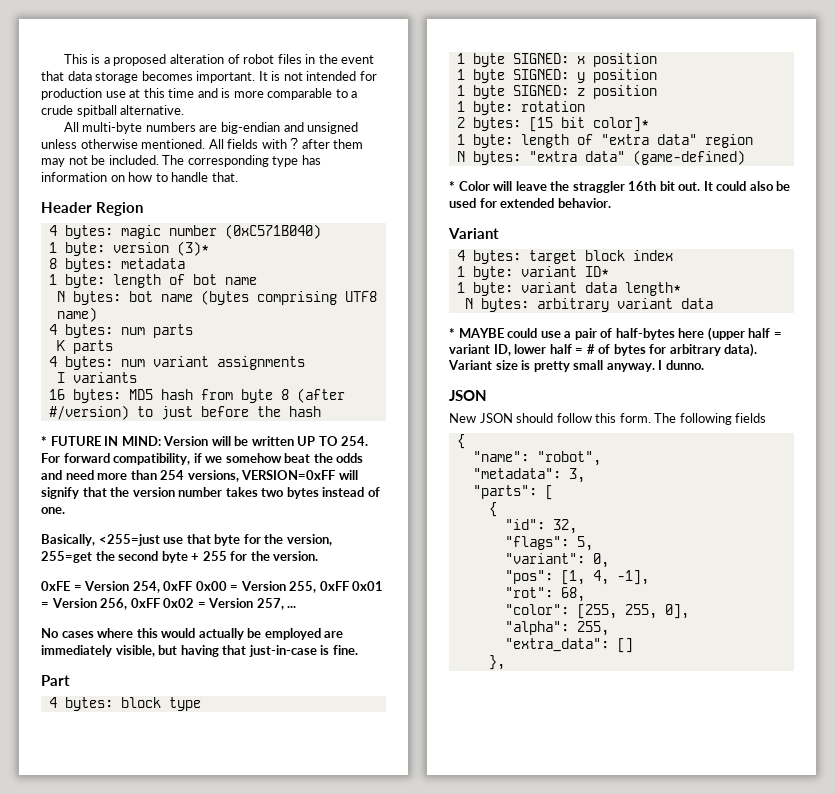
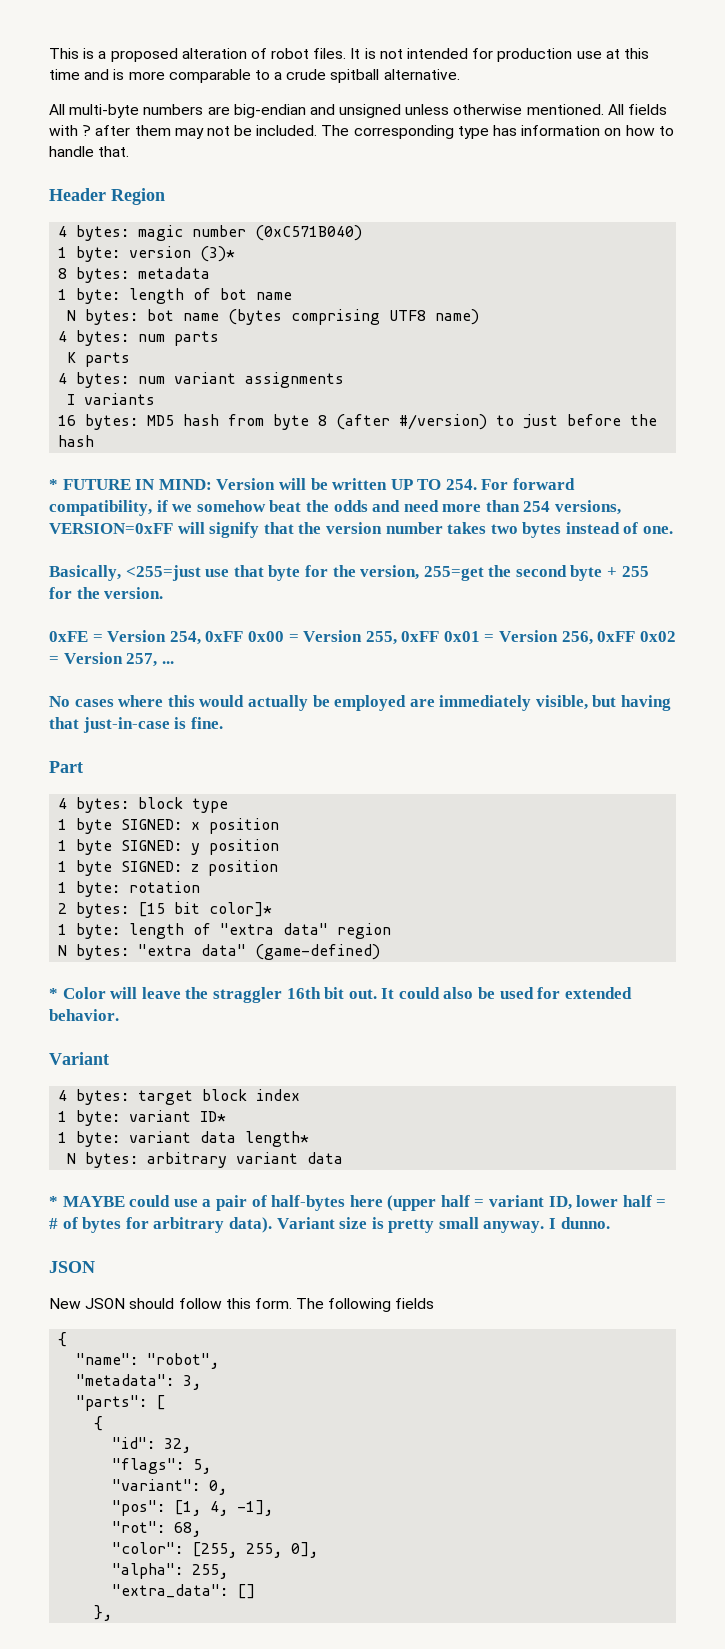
[277,54,375,64] [41,71,256,83] files in the event that data storage becomes important. -> [313,48,347,59] files.

